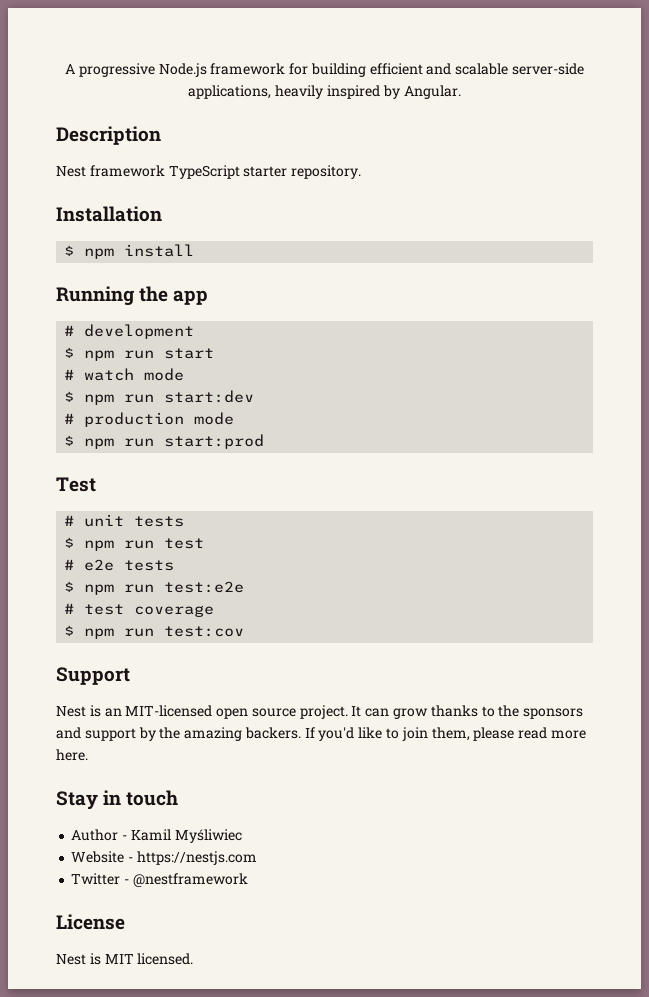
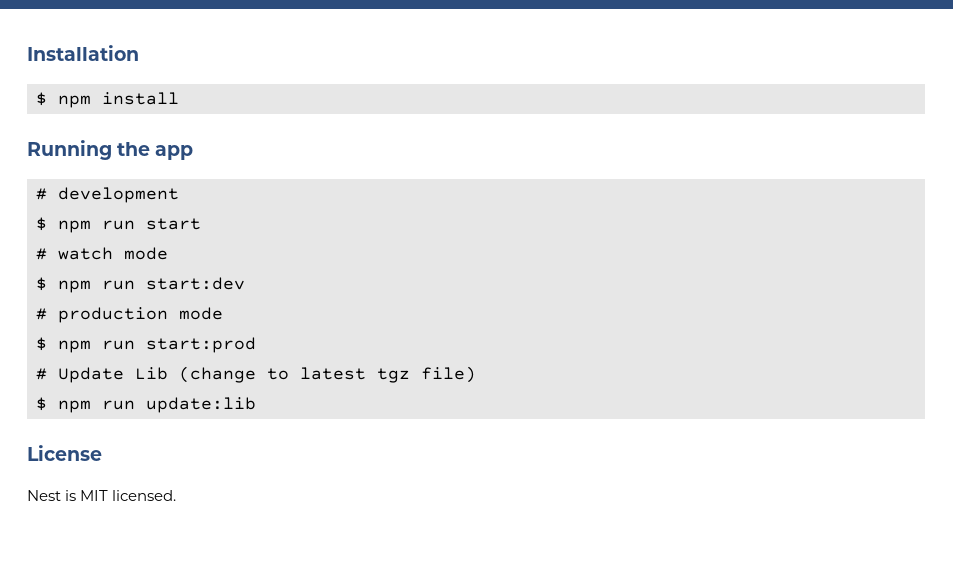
[64,63,585,77] [188,85,461,99] [56,126,161,145] [56,165,362,179] A progressive Node.js framework for building efficient and scalable server-side applications, heavily inspired by Angular. // Description // Nest framework TypeScript starter repository. // -> (27, 53) none
[56,477,96,492] [64,514,185,527] [64,537,205,551] [64,559,175,571] [64,581,245,595] [64,603,215,617] [64,625,245,639] [56,667,130,685] [56,705,584,719] [56,727,586,741] [56,749,88,761] [56,790,179,810] [71,829,242,843] [71,851,257,865] [71,873,248,888] // Test // # unit tests // $ npm run test // # e2e tests // $ npm run test:e2e // # test coverage // $ npm run test:cov // Support // Nest is an MIT-licensed open source project. It can grow thanks to the sponsors and support by the amazing backers. If you'd like to join them, please read more here. // Stay in touch // Author - Kamil Myśliwiec // Website - https://nestjs.com // Twitter - @nestframework -> [36,366,476,383] [36,397,256,413] // # Update Lib (change to latest tgz file) // $ npm run update:lib

